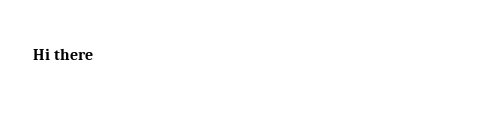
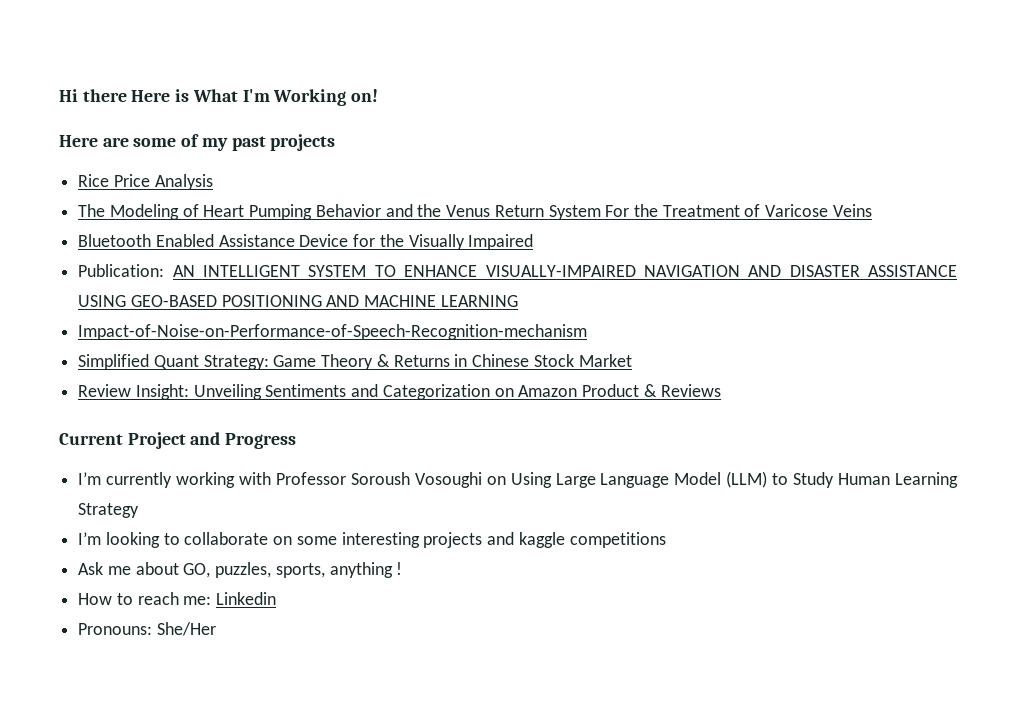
(94, 54) none -> [131,89,379,106] [59,134,336,151] [78,174,213,190] [78,204,872,220] [78,234,534,250] [78,264,957,277] [78,295,518,307] [78,324,588,340] [78,354,632,370] [78,384,721,400] [59,432,297,449] [78,471,958,488] [78,503,140,518] [78,532,666,548] [78,562,403,578] [78,592,277,605] [78,622,216,636] Here is What I'm Working on! // Here are some of my past projects // Rice Price Analysis // The Modeling of Heart Pumping Behavior and the Venus Return System For the Treatment of Varicose Veins // Bluetooth Enabled Assistance Device for the Visually Impaired // Publication: AN INTELLIGENT SYSTEM TO ENHANCE VISUALLY-IMPAIRED NAVIGATION AND DISASTER ASSISTANCE USING GEO-BASED POSITIONING AND MACHINE LEARNING // Impact-of-Noise-on-Performance-of-Speech-Recognition-mechanism // Simplified Quant Strategy: Game Theory & Returns in Chinese Stock Market // Review Insight: Unveiling Sentiments and Categorization on Amazon Product & Reviews // Current Project and Progress // I’m currently working with Professor Soroush Vosoughi on Using Large Language Model (LLM) to Study Human Learning Strategy // I’m looking to collaborate on some interesting projects and kaggle competitions // Ask me about GO, puzzles, sports, anything ! // How to reach me: Linkedin // Pronouns: She/Her

